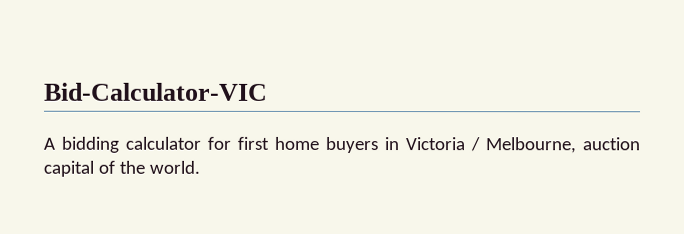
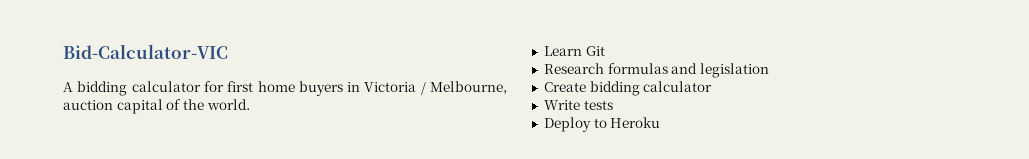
(200, 167) none -> [543,46,605,56] [543,63,769,78] [543,81,713,96] [543,100,613,110] [543,117,661,132] // Learn Git // Research formulas and legislation // Create bidding calculator // Write tests // Deploy to Heroku

